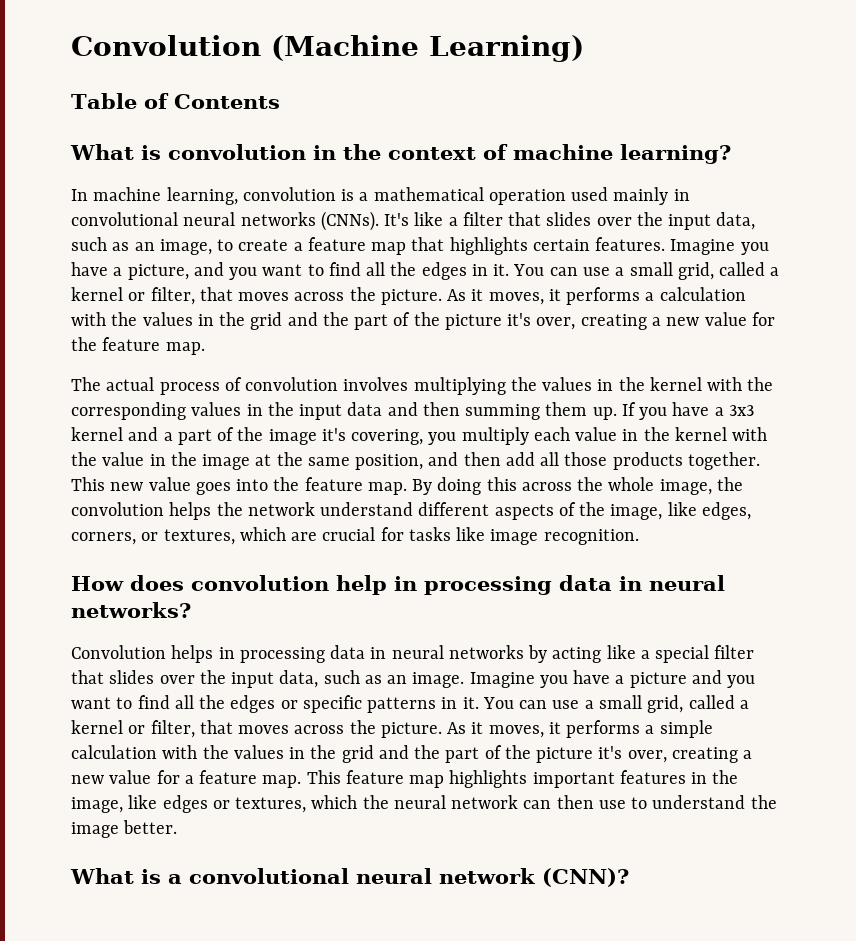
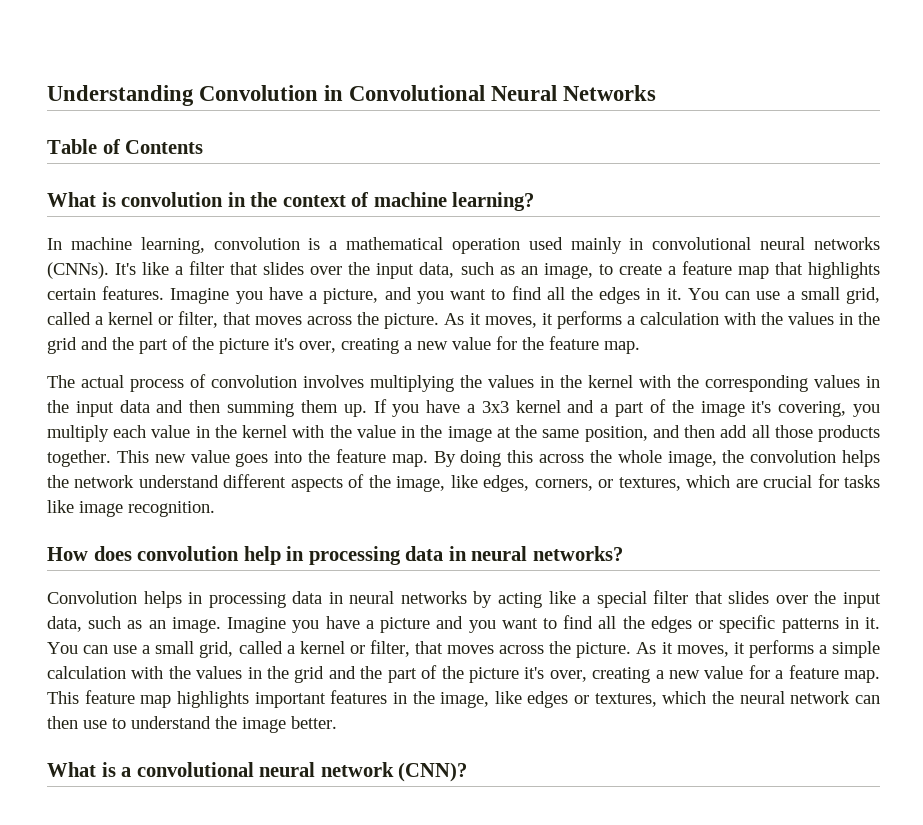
[71,35,584,62] Convolution (Machine Learning) -> [47,85,657,106] Understanding Convolution in Convolutional Neural Networks

